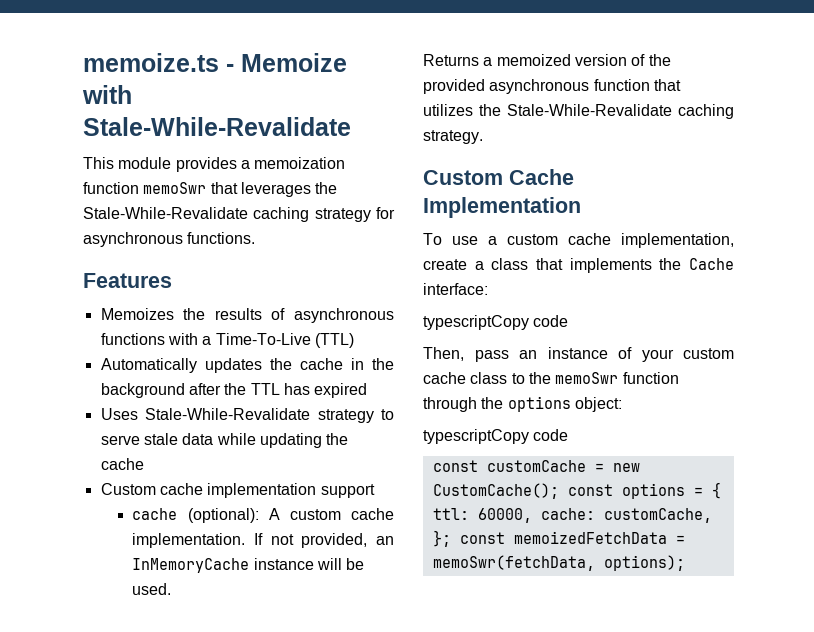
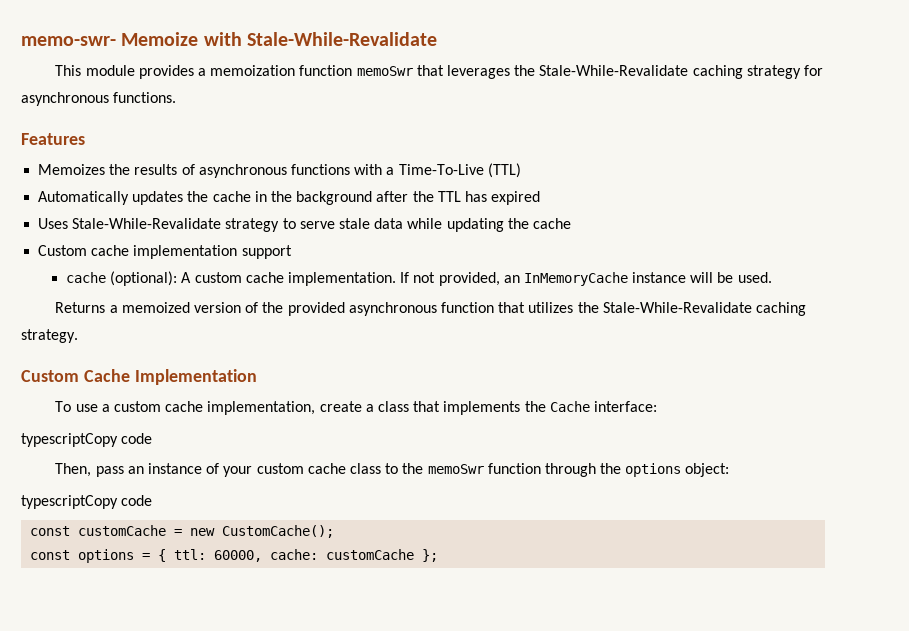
[83,53,234,72] memoize.ts - -> [21,36,116,46] memo-swr-
(559, 491) none -> (335, 531) //
[603,508,712,523] [432,530,685,547] [432,555,685,571] customCache, }; const memoizedFetchData = memoSwr(fetchData, options); -> [326,549,439,562] customCache };

